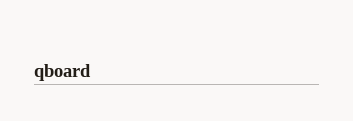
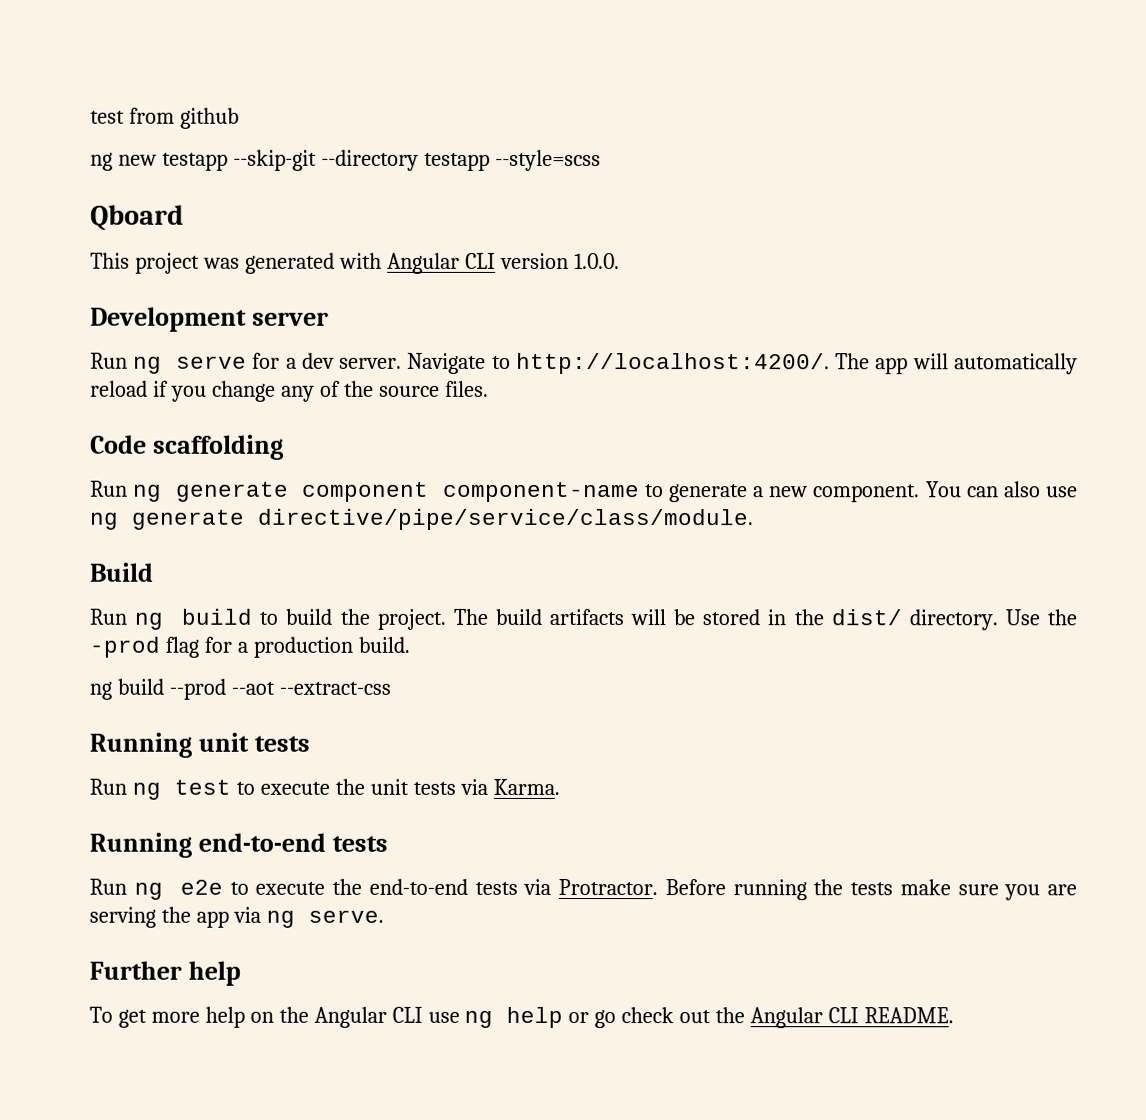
[34,64,91,81] qboard -> [90,107,239,129] [90,149,601,172] [90,204,184,231] [90,252,620,274] [90,306,329,332] [90,352,1078,375] [90,380,489,402] [90,434,284,460] [90,480,1078,503] [90,508,754,531] [89,562,153,582] [89,608,1078,631] [89,636,410,658] [89,678,391,700] [89,732,310,758] [89,778,560,800] [89,832,388,858] [89,878,1078,901] [89,906,384,928] [89,960,241,986] [89,1006,954,1029] test from github // ng new testapp --skip-git --directory testapp --style=scss // Qboard // This project was generated with Angular CLI version 1.0.0. // Development server // Run ng serve for a dev server. Navigate to http://localhost:4200/. The app will automatically reload if you change any of the source files. // Code scaffolding // Run ng generate component component-name to generate a new component. You can also use ng generate directive/pipe/service/class/module. // Build // Run ng build to build the project. The build artifacts will be stored in the dist/ directory. Use the -prod flag for a production build. // ng build --prod --aot --extract-css // Running unit tests // Run ng test to execute the unit tests via Karma. // Running end-to-end tests // Run ng e2e to execute the end-to-end tests via Protractor. Before running the tests make sure you are serving the app via ng serve. // Further help // To get more help on the Angular CLI use ng help or go check out the Angular CLI README.

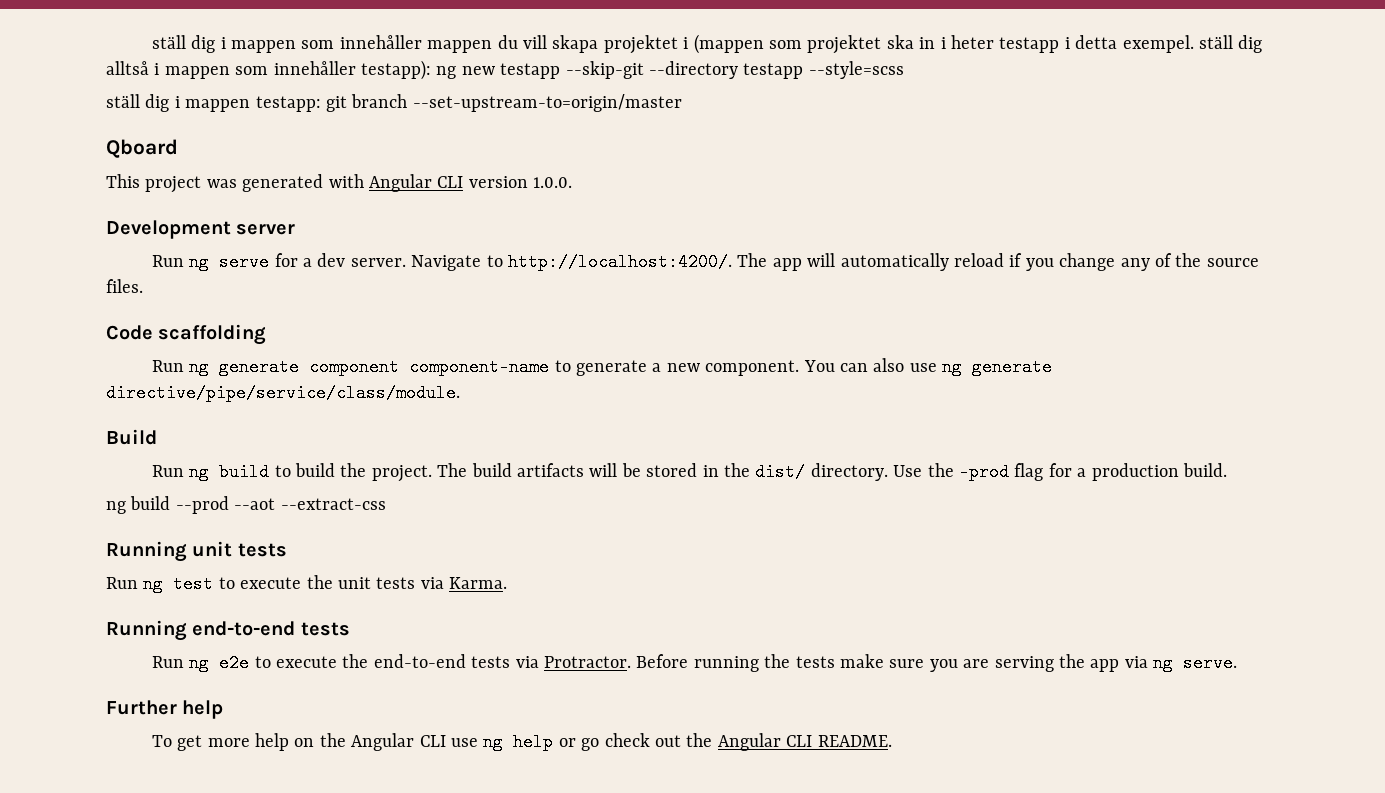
[90,107,239,129] test from github // -> [151,34,1263,54] [106,60,431,80] ställ dig i mappen som innehåller mappen du vill skapa projektet i (mappen som projektet ska in i heter testapp i detta exempel. ställ dig alltså i mappen som innehåller testapp):
(601, 160) none -> [106,94,682,112] // ställ dig i mappen testapp: git branch --set-upstream-to=origin/master

